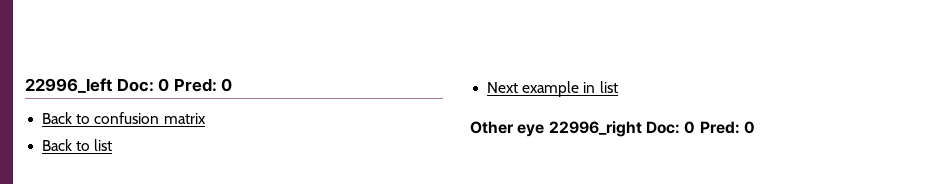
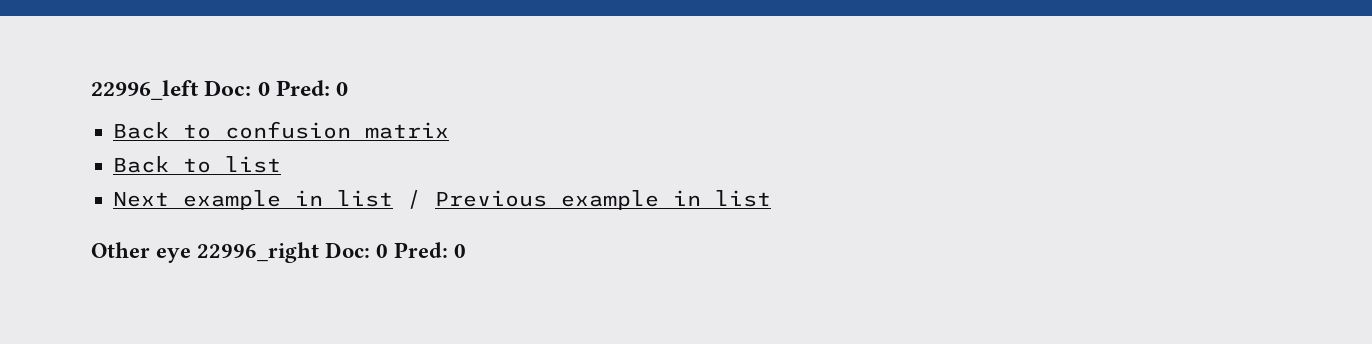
(618, 87) none -> [407,190,771,210] / Previous example in list

